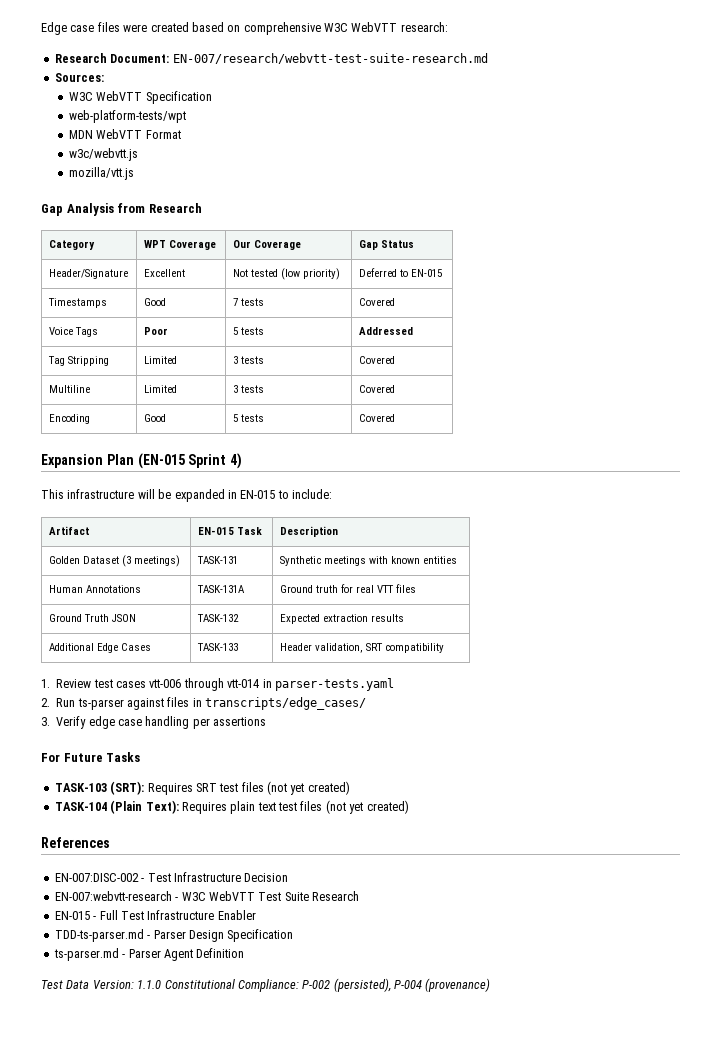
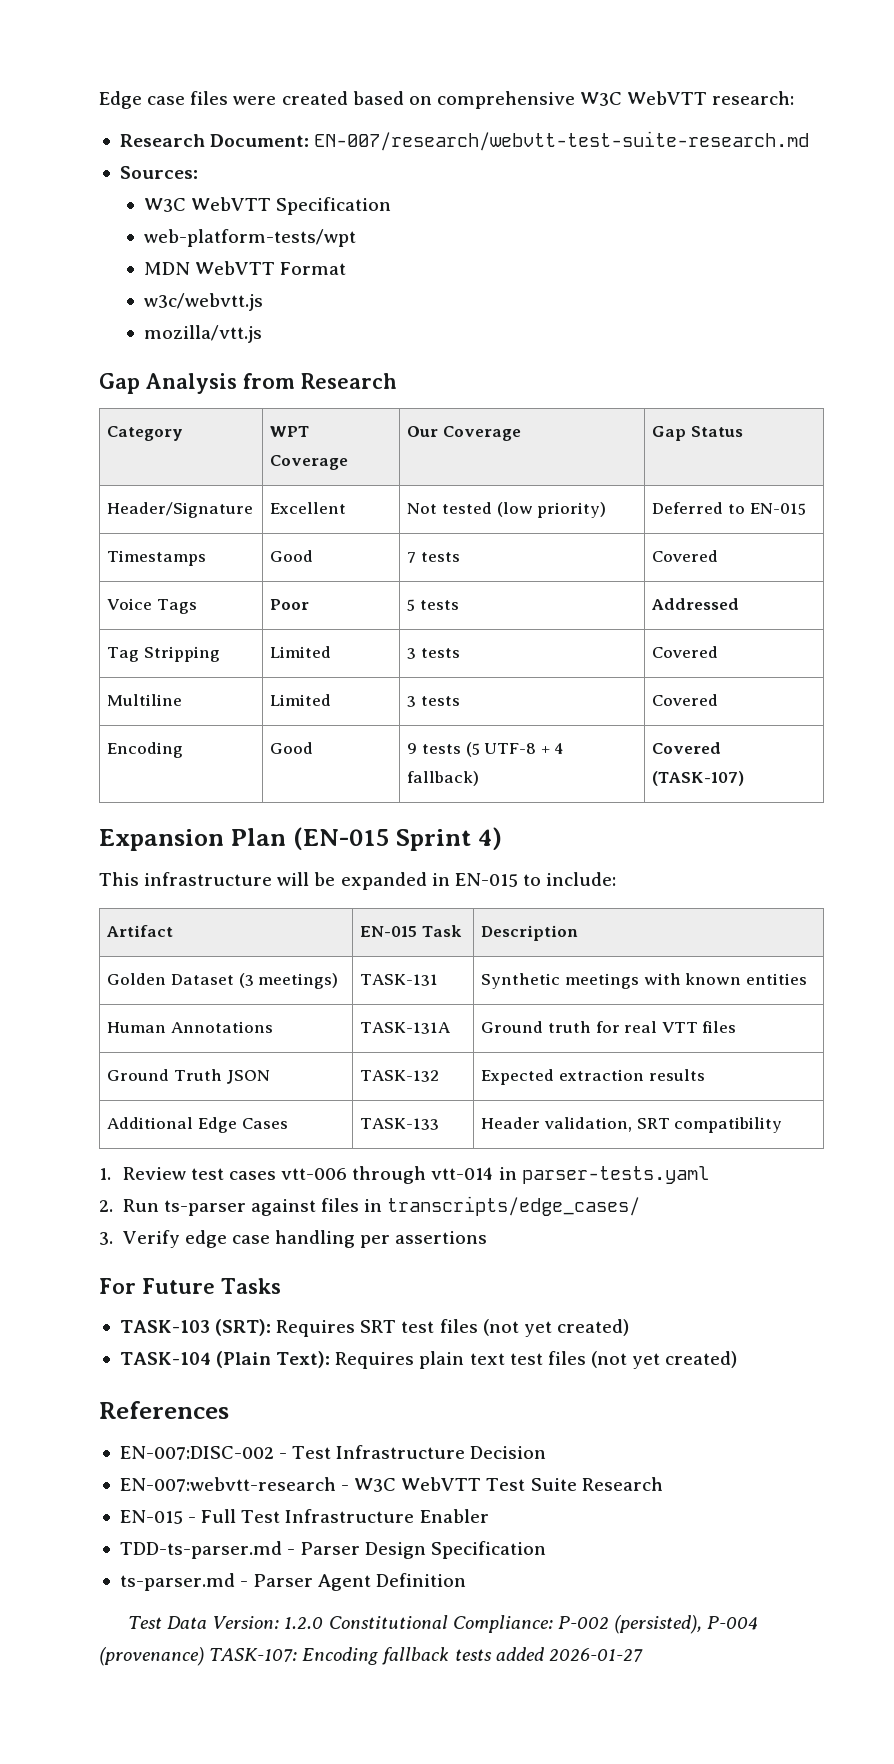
[232,414,264,422] [358,414,395,422] 5 tests | Covered -> [407,742,565,757] [407,771,480,786] [652,742,722,754] [652,771,745,786] 9 tests (5 UTF-8 + 4 fallback) | Covered (TASK-107)
[137,980,162,989] 1.1.0 -> [284,1617,324,1629] 1.2.0
(491, 985) none -> [209,1647,643,1665] TASK-107: Encoding fallback tests added 2026-01-27

